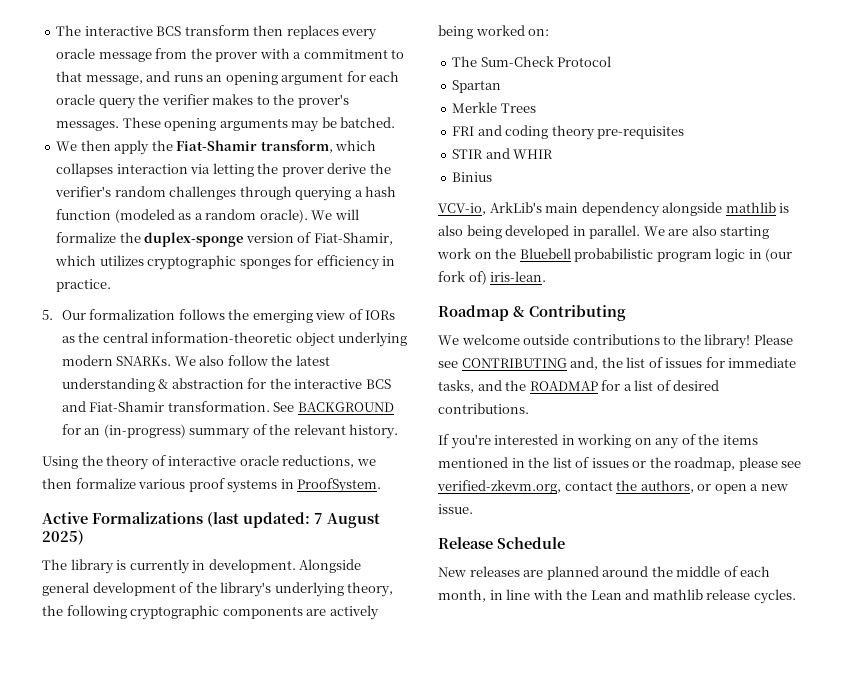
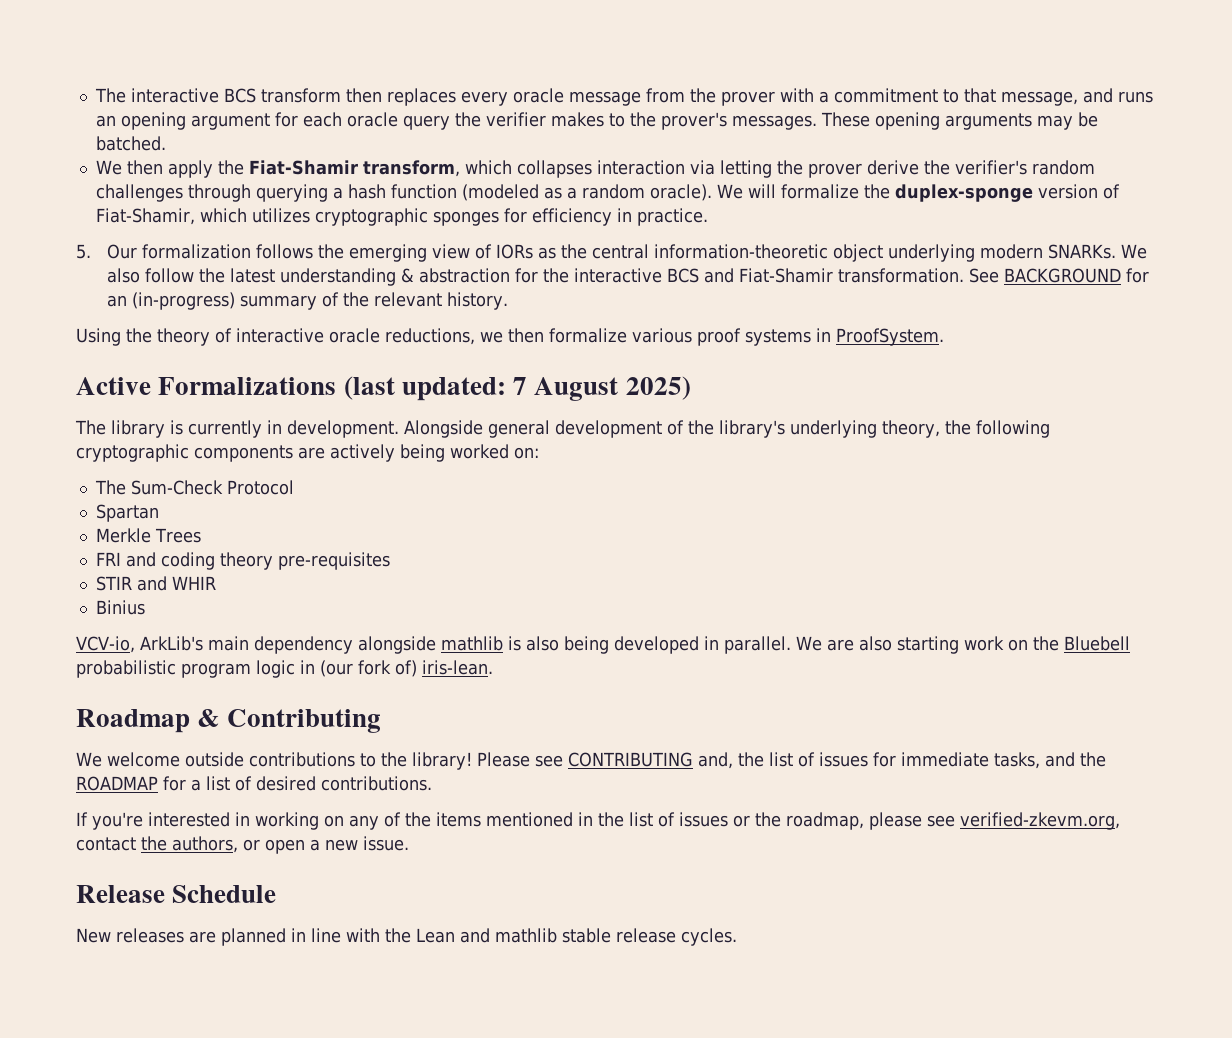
[602,566,771,577] [438,589,486,602] around the middle of each month, -> (286, 937) none
(703, 594) none -> [562,928,611,943] stable

